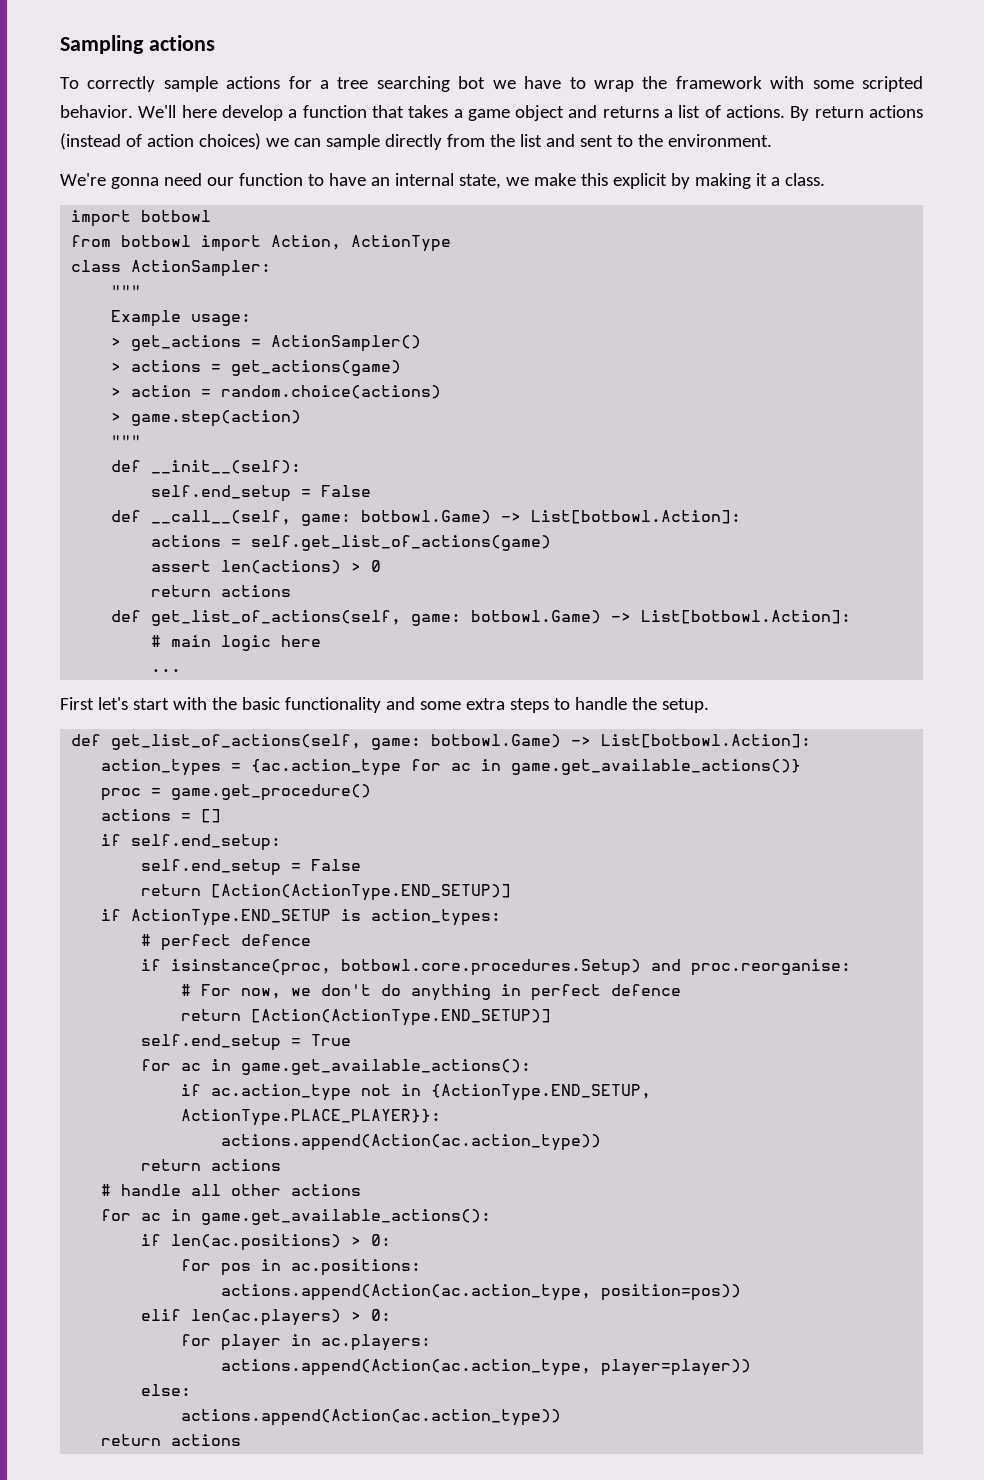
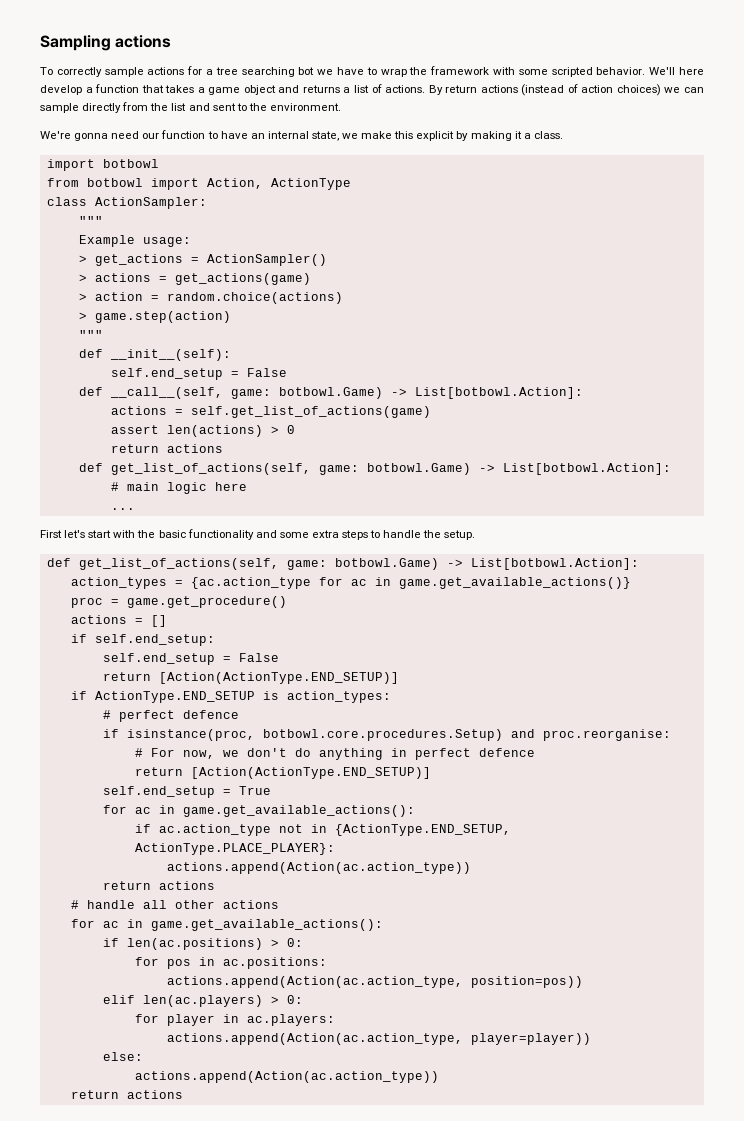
[181,1109,442,1126] ActionType.PLACE_PLAYER}}: -> [134,843,335,855] ActionType.PLACE_PLAYER}:

